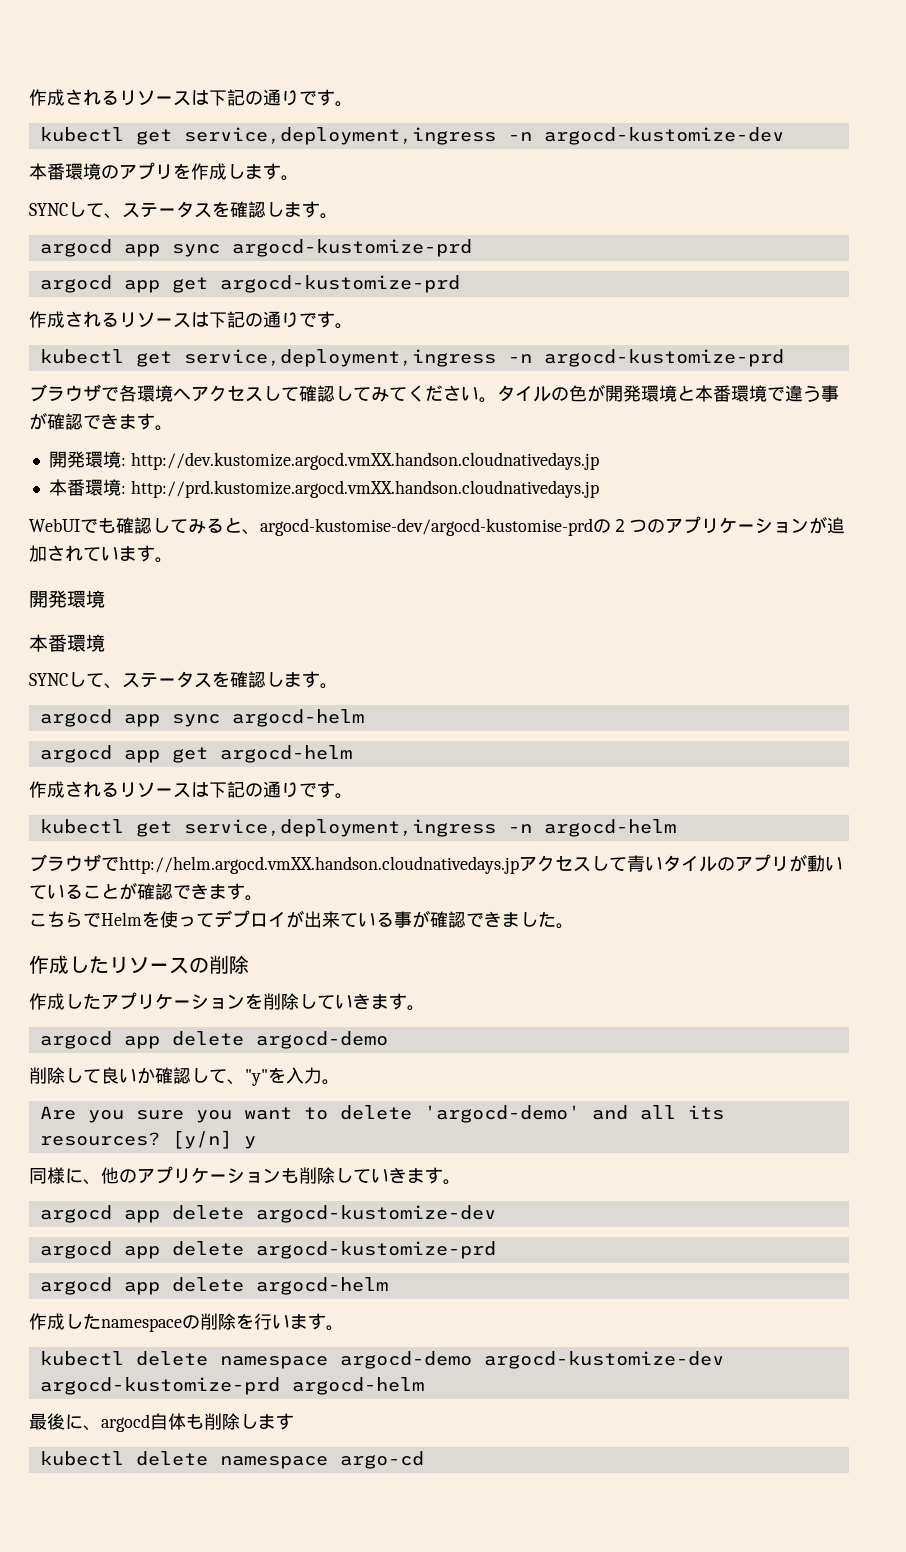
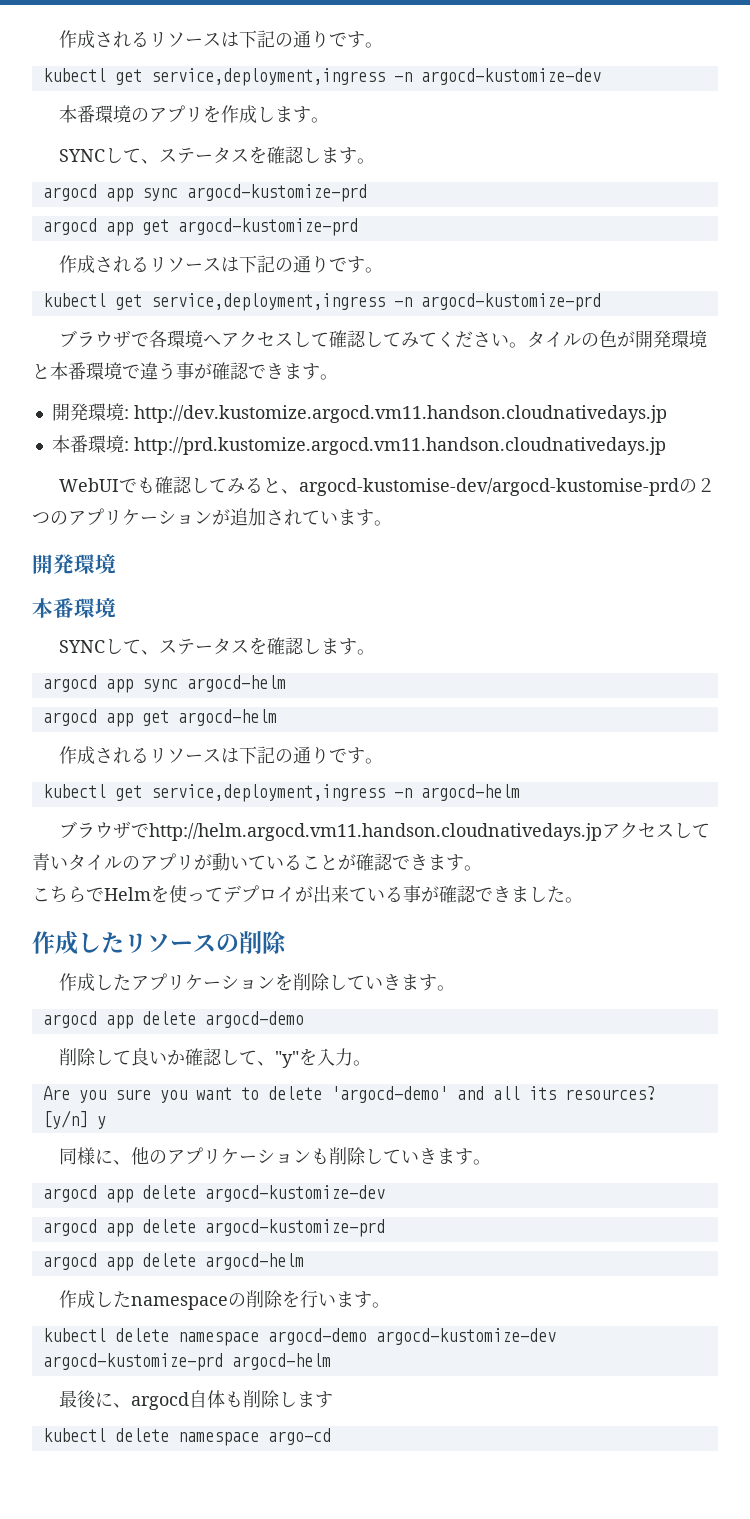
[130,452,599,470] http://dev.kustomize.argocd.vmXX.handson.cloudnativedays.jp -> [133,405,667,423] http://dev.kustomize.argocd.vm11.handson.cloudnativedays.jp
[130,480,599,498] http://prd.kustomize.argocd.vmXX.handson.cloudnativedays.jp -> [133,437,666,455] http://prd.kustomize.argocd.vm11.handson.cloudnativedays.jp
[119,856,519,874] http://helm.argocd.vmXX.handson.cloudnativedays.jp -> [148,823,602,841] http://helm.argocd.vm11.handson.cloudnativedays.jp

